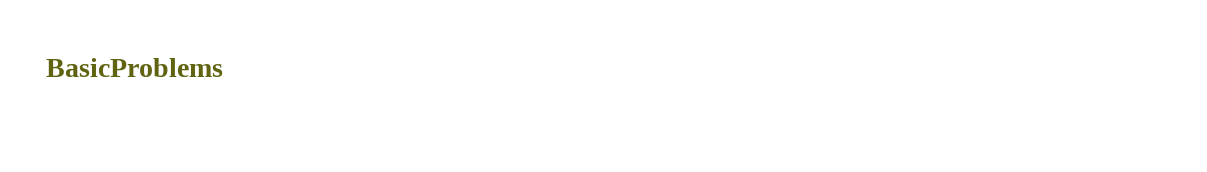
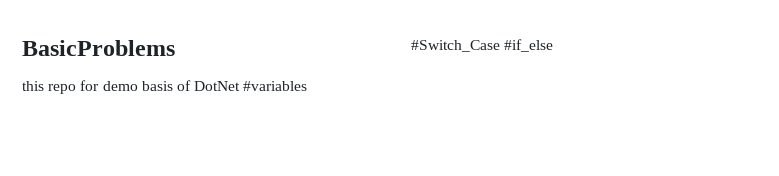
(223, 67) none -> [22,80,308,94] [411,39,554,52] // this repo for demo basis of DotNet #variables #Switch_Case #if_else

